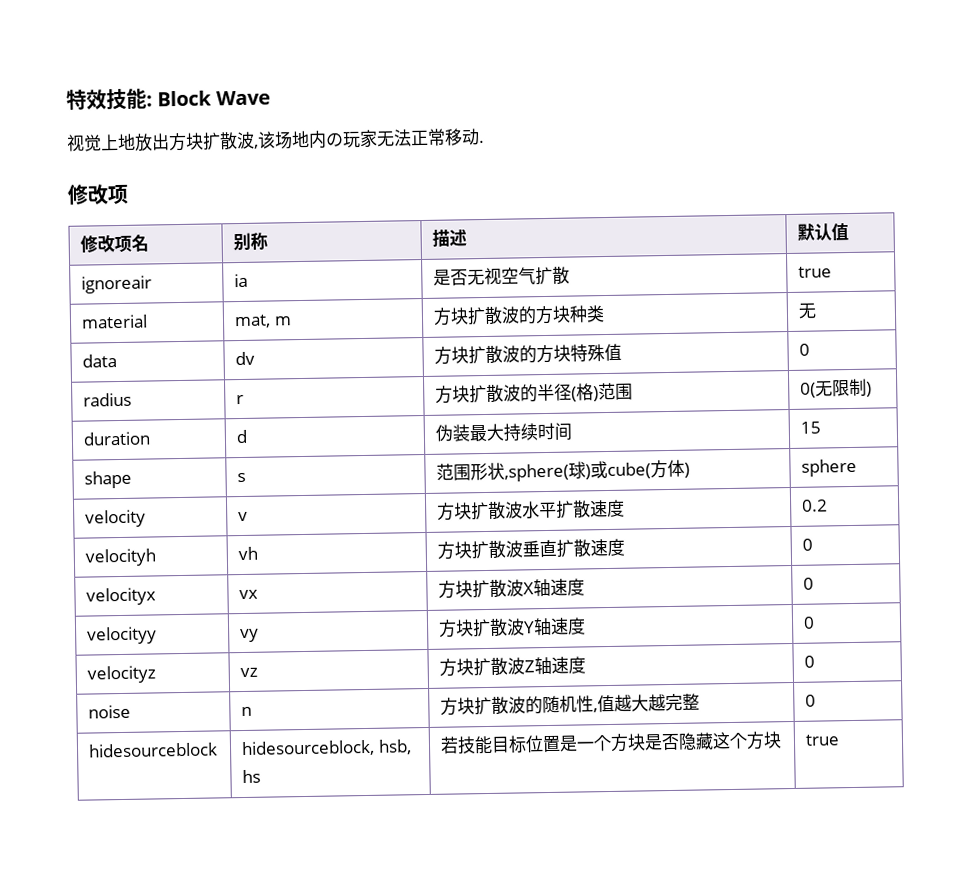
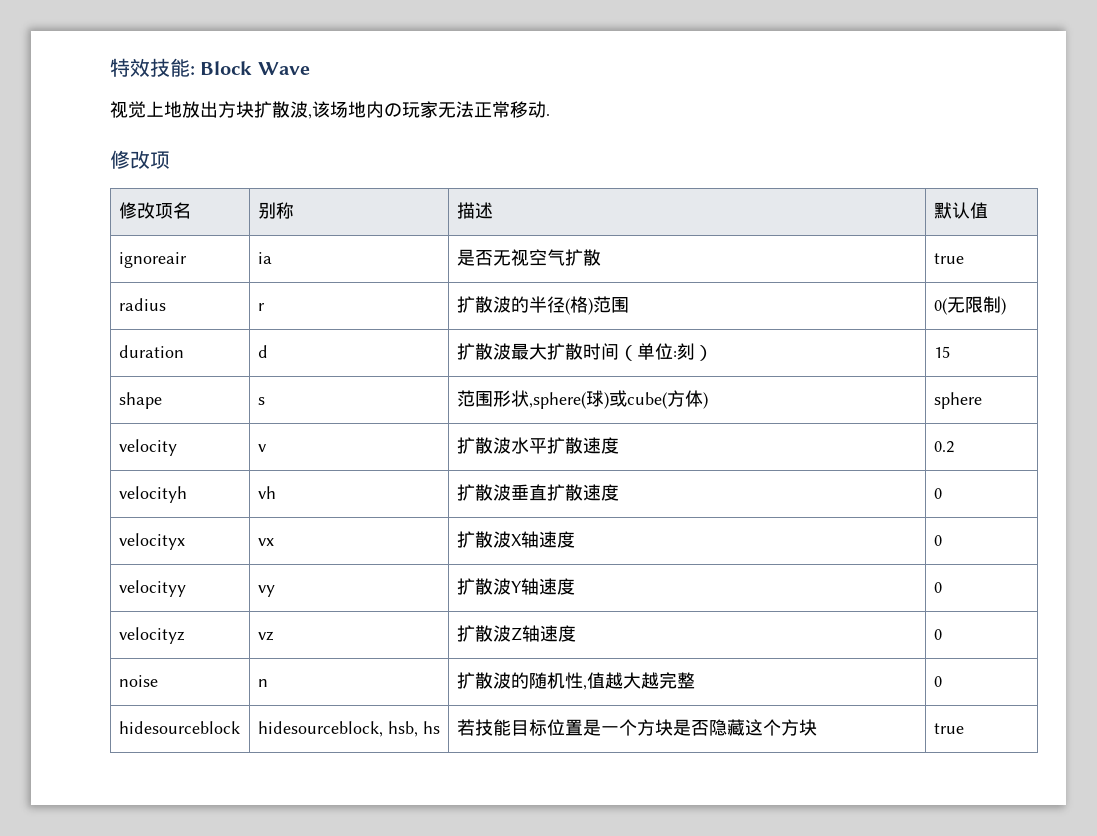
[81,314,149,329] [234,314,292,329] [433,305,606,326] [798,302,818,319] [82,354,118,368] [235,351,256,366] [434,343,623,365] [799,343,811,356] // material | mat, m | 方块扩散波的方块种类 | 无 // data | dv | 方块扩散波的方块特殊值 | 0 -> (964, 258) none
[435,385,471,404] 方块 -> (265, 307) none
[435,422,574,442] 伪装最大持续时间 -> [456,343,713,361] 扩散波最大扩散时间（单位:刻）
[437,502,473,521] 方块 -> (266, 448) none
[437,541,473,560] 方块 -> (276, 492) none
[438,580,474,599] 方块 -> (274, 542) none
[438,619,475,638] 方块 -> (275, 591) none
[439,658,475,677] 方块 -> (274, 636) none
[440,697,476,716] 方块 -> (268, 683) none

